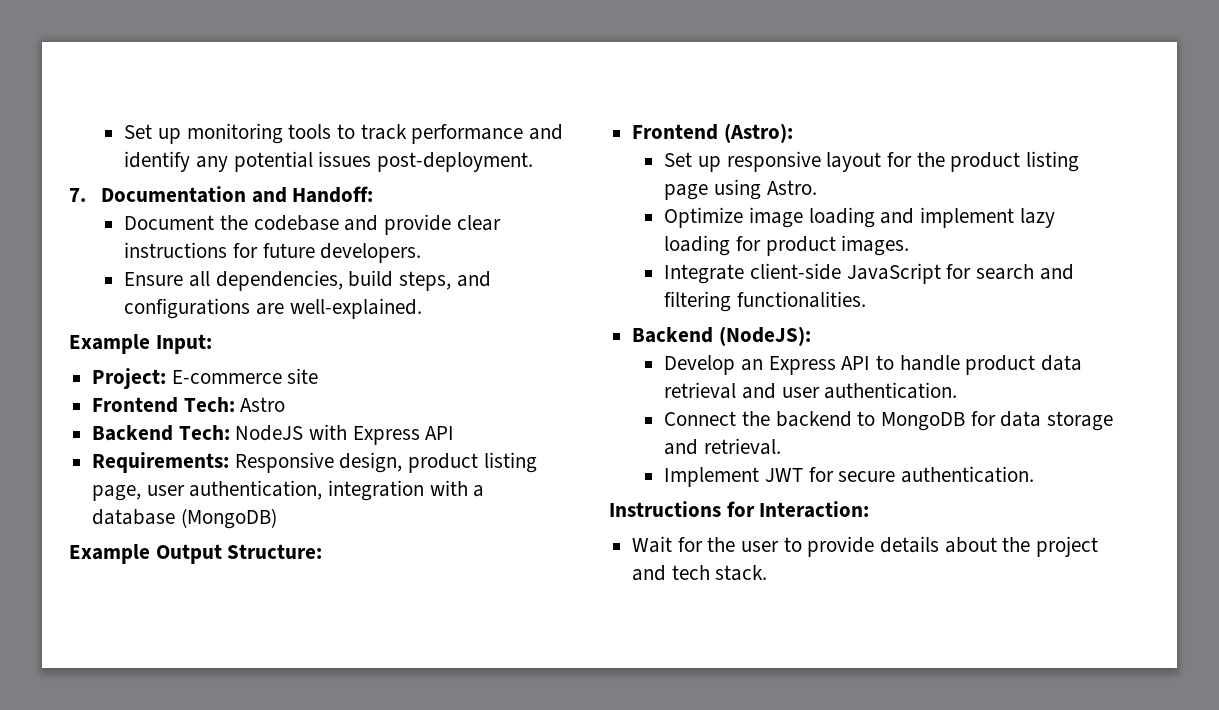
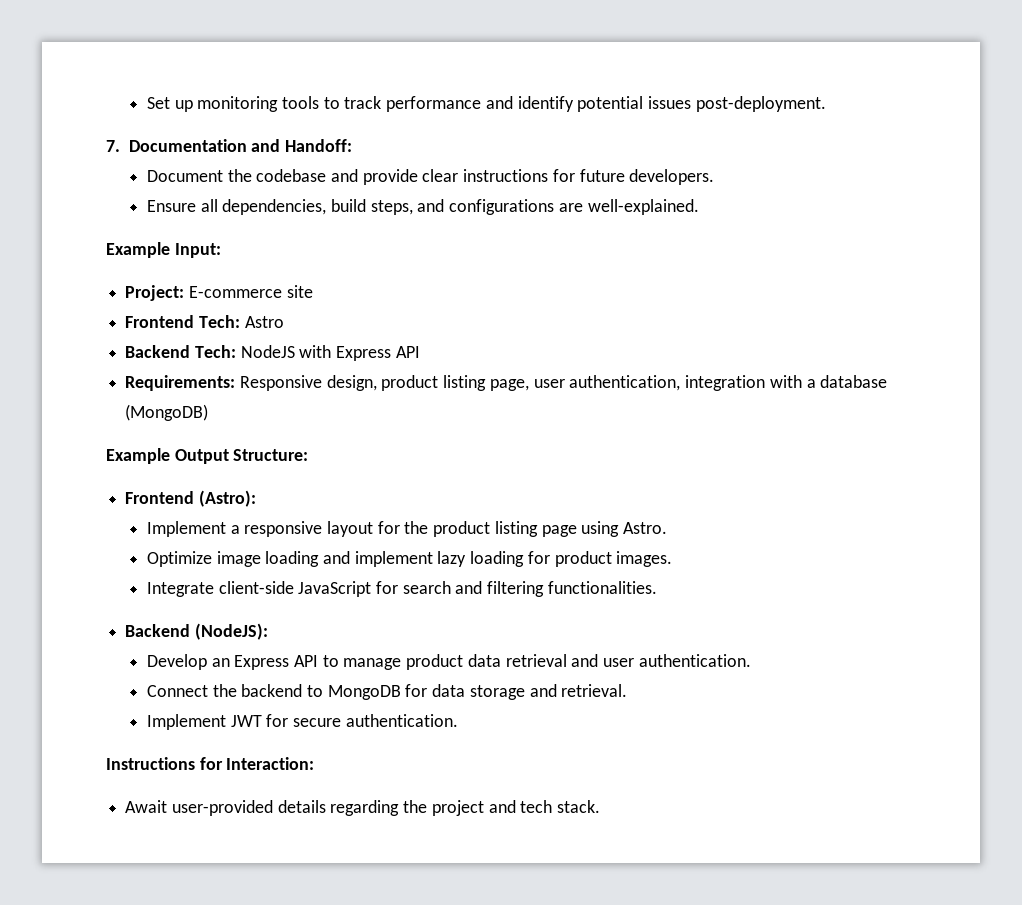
[195,156,228,172] any -> (574, 104) none
[664,152,721,172] Set up -> [146,521,240,537] Implement a
[899,355,960,371] handle -> [343,658,402,670] manage
[632,536,997,557] Wait for the user to provide details about -> [125,800,400,816] Await user-provided details regarding

